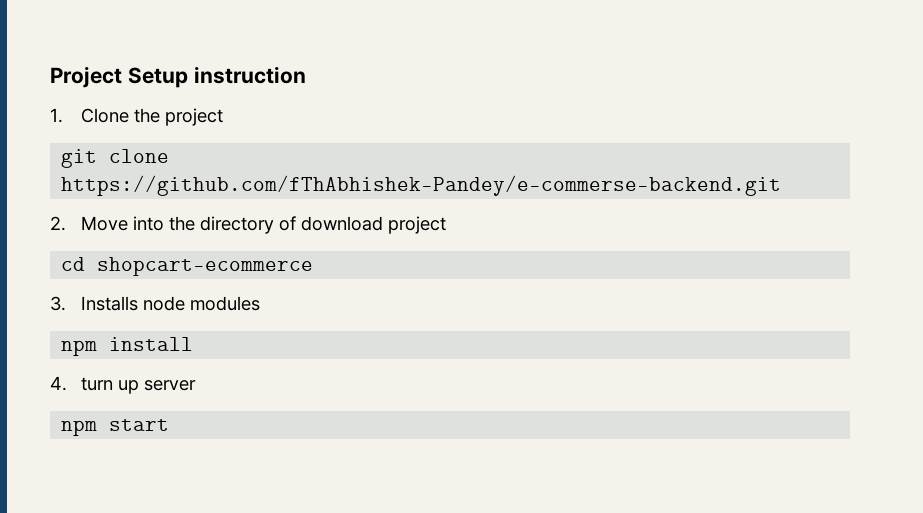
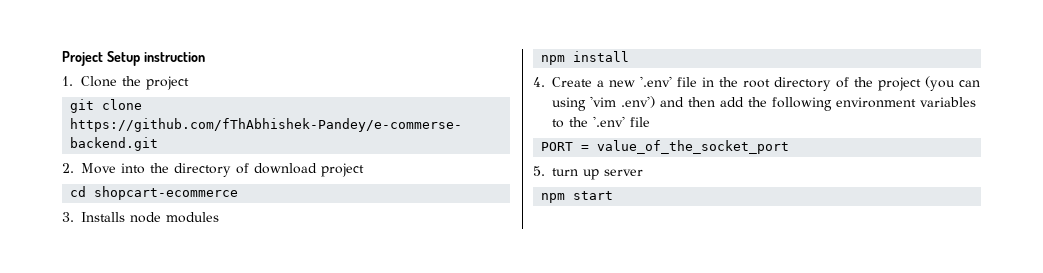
(67, 383) none -> [552,76,980,91] [552,96,976,111] [552,116,650,128] [541,140,790,154] [533,166,545,176] Create a new '.env' file in the root directory of the project (you can using 'vim .env') and then add the following environment variables to the '.env' file // PORT = value_of_the_socket_port // 5.

